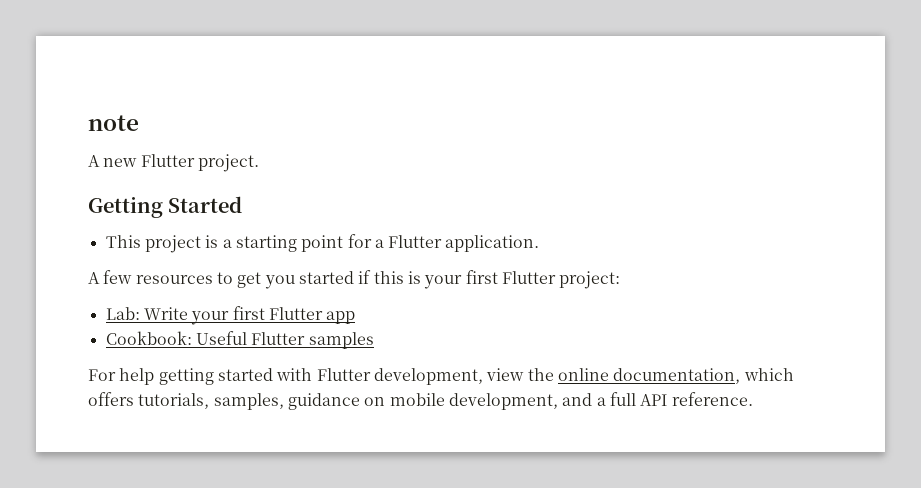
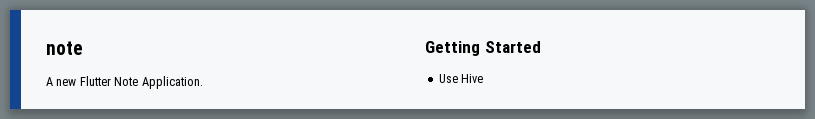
[197,154,259,172] project. -> [114,76,203,89] Note Application.
[105,234,540,253] [88,270,621,289] [105,306,356,325] [105,331,374,349] [88,368,794,385] [88,392,753,410] This project is a starting point for a Flutter application. // A few resources to get you started if this is your first Flutter project: // Lab: Write your first Flutter app // Cookbook: Useful Flutter samples // For help getting started with Flutter development, view the online documentation, which offers tutorials, samples, guidance on mobile development, and a full API reference. -> [438,74,484,83] Use Hive

